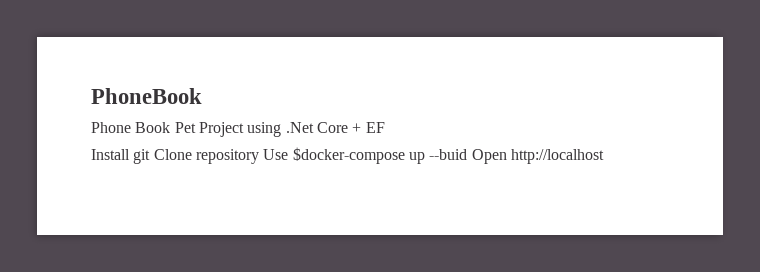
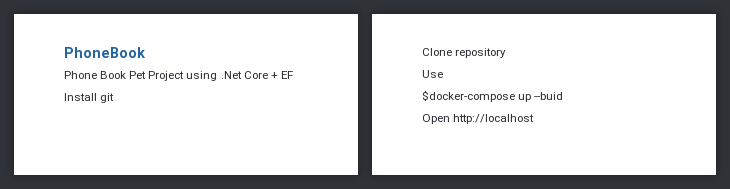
(151, 156) none -> (115, 98) //
(259, 156) none -> (507, 53) //
(289, 154) none -> (443, 74) //
(468, 154) none -> (564, 96) //

